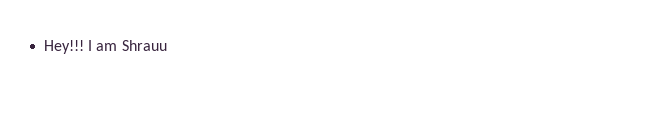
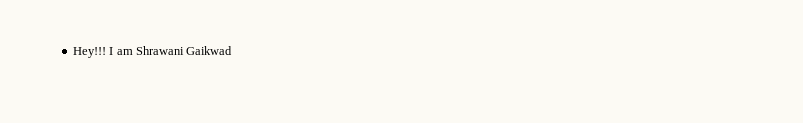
[121,40,167,51] Shrauu -> [135,46,233,55] Shrawani Gaikwad

